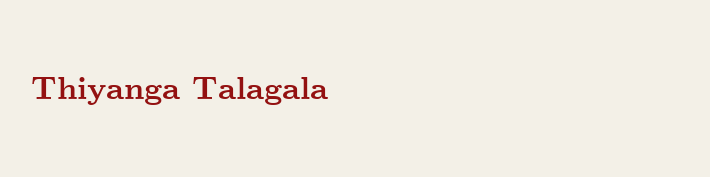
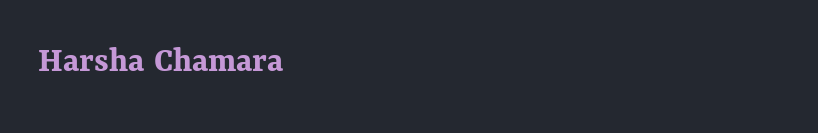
[31,77,328,105] Thiyanga Talagala -> [38,47,283,71] Harsha Chamara

